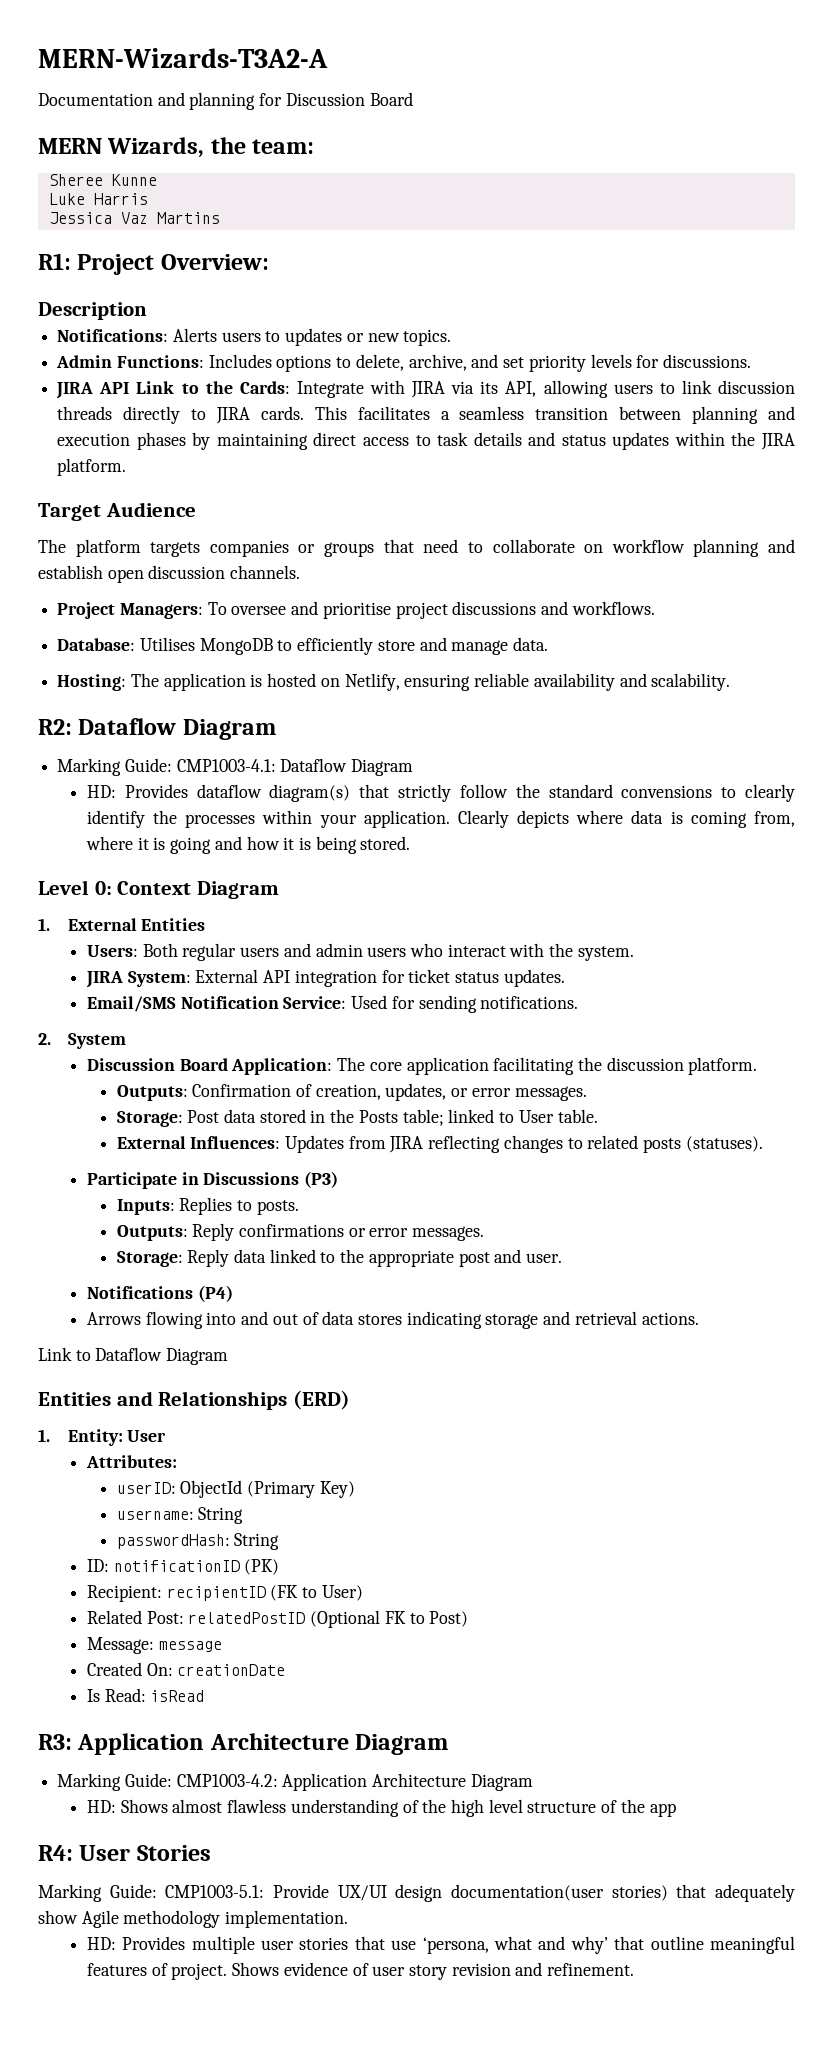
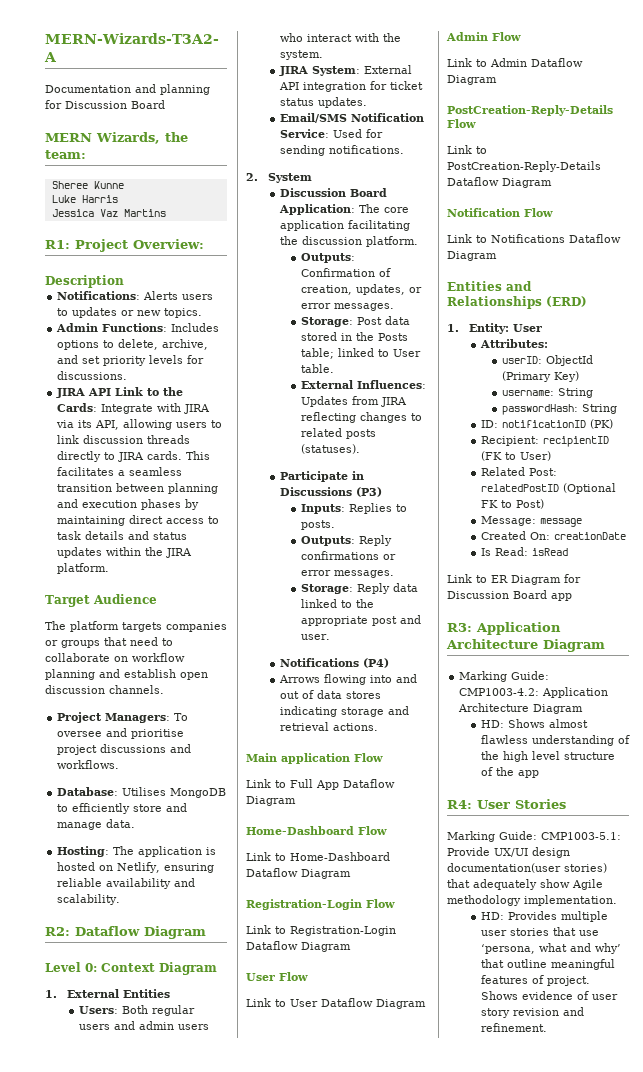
[57,758,414,776] [86,784,795,802] [86,810,795,828] [85,836,411,854] // Marking Guide: CMP1003-4.1: Dataflow Diagram // HD: Provides dataflow diagram(s) that strictly follow the standard convensions to clearly identify the processes within your application. Clearly depicts where data is coming from, where it is going and how it is being stored. -> (206, 932) none
[38,1347,91,1361] // Link to -> [246,753,383,764] [246,779,395,790] [246,796,296,806] [246,826,387,835] [246,852,390,861] [246,868,351,879] [246,899,395,910] [246,925,396,936] [246,941,351,952] [246,972,308,981] [246,998,426,1009] [446,32,521,41] [447,58,583,67] [447,75,497,85] [447,105,613,116] [447,119,476,128] [447,145,487,154] [447,161,601,172] [447,177,552,188] [447,208,553,217] [447,234,565,243] // Main application Flow // Link to Full App Dataflow Diagram // Home-Dashboard Flow // Link to Home-Dashboard Dataflow Diagram // Registration-Login Flow // Link to Registration-Login Dataflow Diagram // User Flow // Link to User Dataflow Diagram // Admin Flow // Link to Admin Dataflow Diagram // PostCreation-Reply-Details Flow // Link to PostCreation-Reply-Details Dataflow Diagram // Notification Flow // Link to Notifications
(205, 1696) none -> [447,574,581,585] [447,590,572,601] // Link to ER Diagram for Discussion Board app

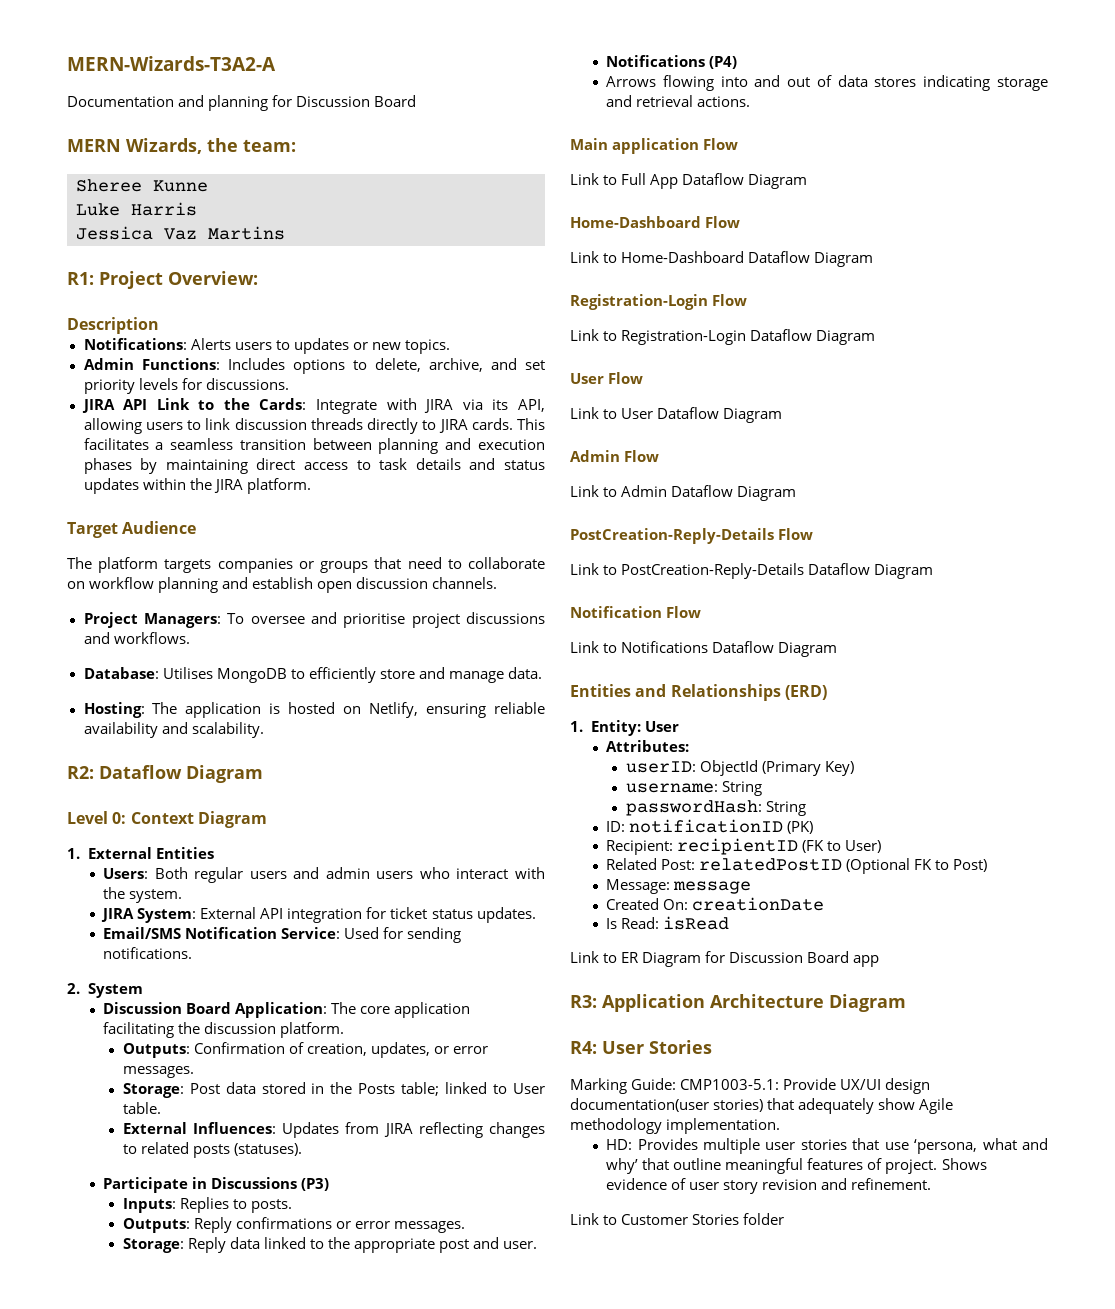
[459,671,550,682] [459,687,609,698] [458,703,584,714] [480,719,588,728] [480,735,630,746] [480,751,615,762] [480,767,539,778] // Marking Guide: CMP1003-4.2: Application Architecture Diagram // HD: Shows almost flawless understanding of the high level structure of the app -> (906, 1003) none
(547, 1027) none -> [570,1213,785,1225] // Link to Customer Stories folder

